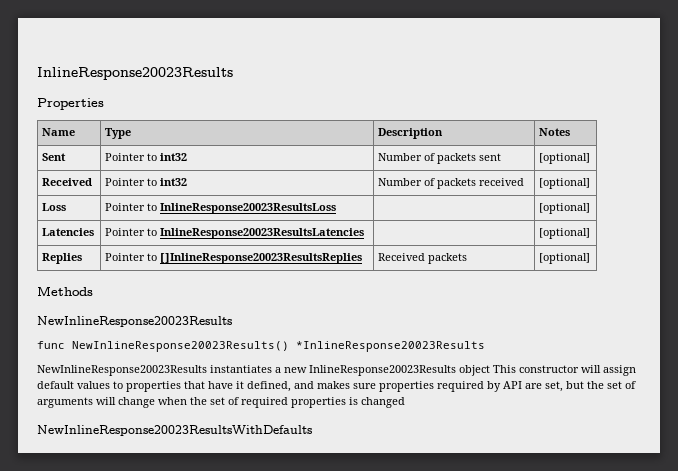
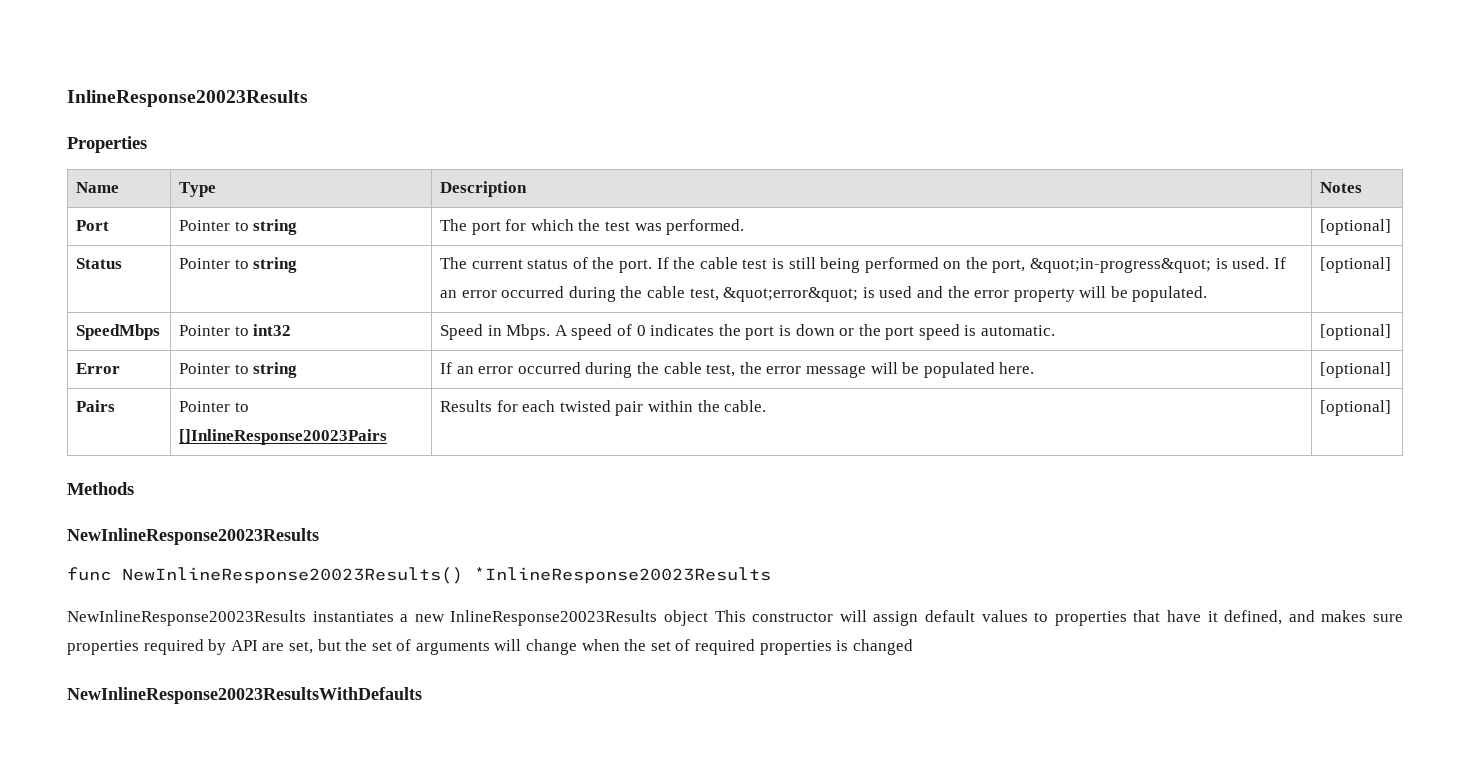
[42,153,67,161] [105,153,188,161] [378,153,502,164] [539,153,591,164] [42,178,93,186] [105,178,188,186] [378,178,525,189] [539,178,591,189] [42,203,67,211] [105,203,337,214] [539,203,591,214] [42,228,95,236] [105,228,365,239] [539,228,591,239] [42,253,83,264] [105,253,363,264] [378,253,468,264] Sent | Pointer to int32 | Number of packets sent | [optional] // Received | Pointer to int32 | Number of packets received | [optional] // Loss | Pointer to InlineResponse20023ResultsLoss | | [optional] // Latencies | Pointer to InlineResponse20023ResultsLatencies | | [optional] // Replies | Pointer to []InlineResponse20023ResultsReplies | Received packets -> [76,220,110,231] [179,219,298,235] [440,219,745,235] [1320,219,1392,235] [76,258,123,269] [179,257,298,273] [440,257,1286,273] [440,286,1208,302] [1320,257,1392,273] [76,324,161,340] [179,324,292,336] [440,324,1056,340] [1320,324,1392,340] [76,363,121,374] [179,362,298,378] [440,362,1035,378] [1320,362,1392,378] [76,400,116,412] [179,401,249,412] [179,429,388,445] [440,400,767,416] Port | Pointer to string | The port for which the test was performed. | [optional] // Status | Pointer to string | The current status of the port. If the cable test is still being performed on the port, &quot;in-progress&quot; is used. If an error occurred during the cable test, &quot;error&quot; is used and the error property will be populated. | [optional] // SpeedMbps | Pointer to int32 | Speed in Mbps. A speed of 0 indicates the port is down or the port speed is automatic. | [optional] // Error | Pointer to string | If an error occurred during the cable test, the error message will be populated here. | [optional] // Pairs | Pointer to []InlineResponse20023Pairs | Results for each twisted pair within the cable.

